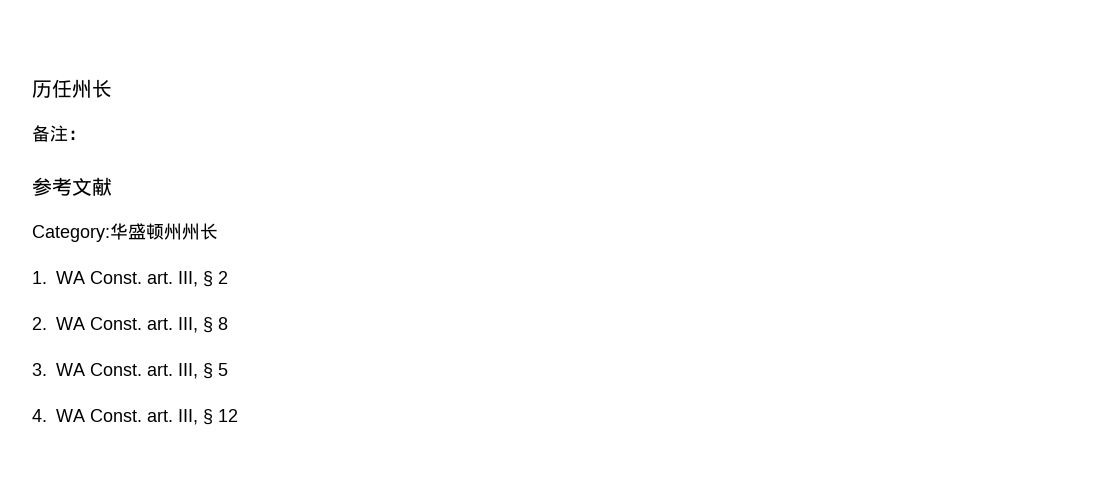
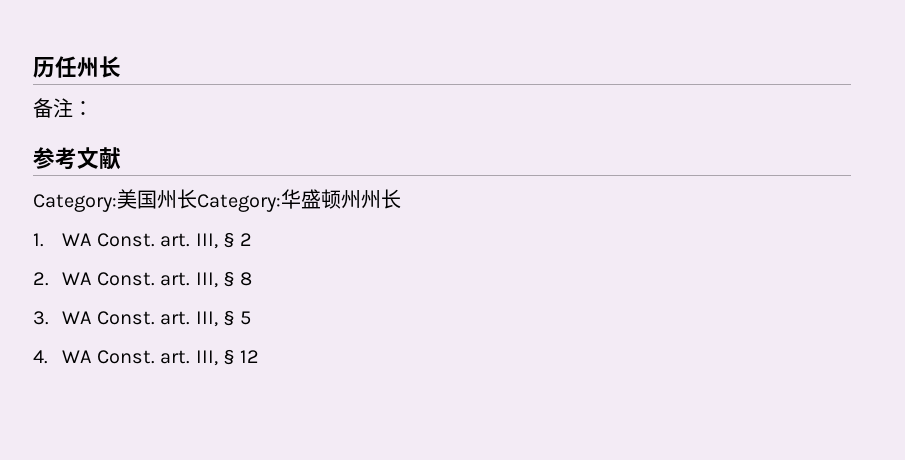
(110, 233) none -> [117,189,281,212] 美国州长Category:

